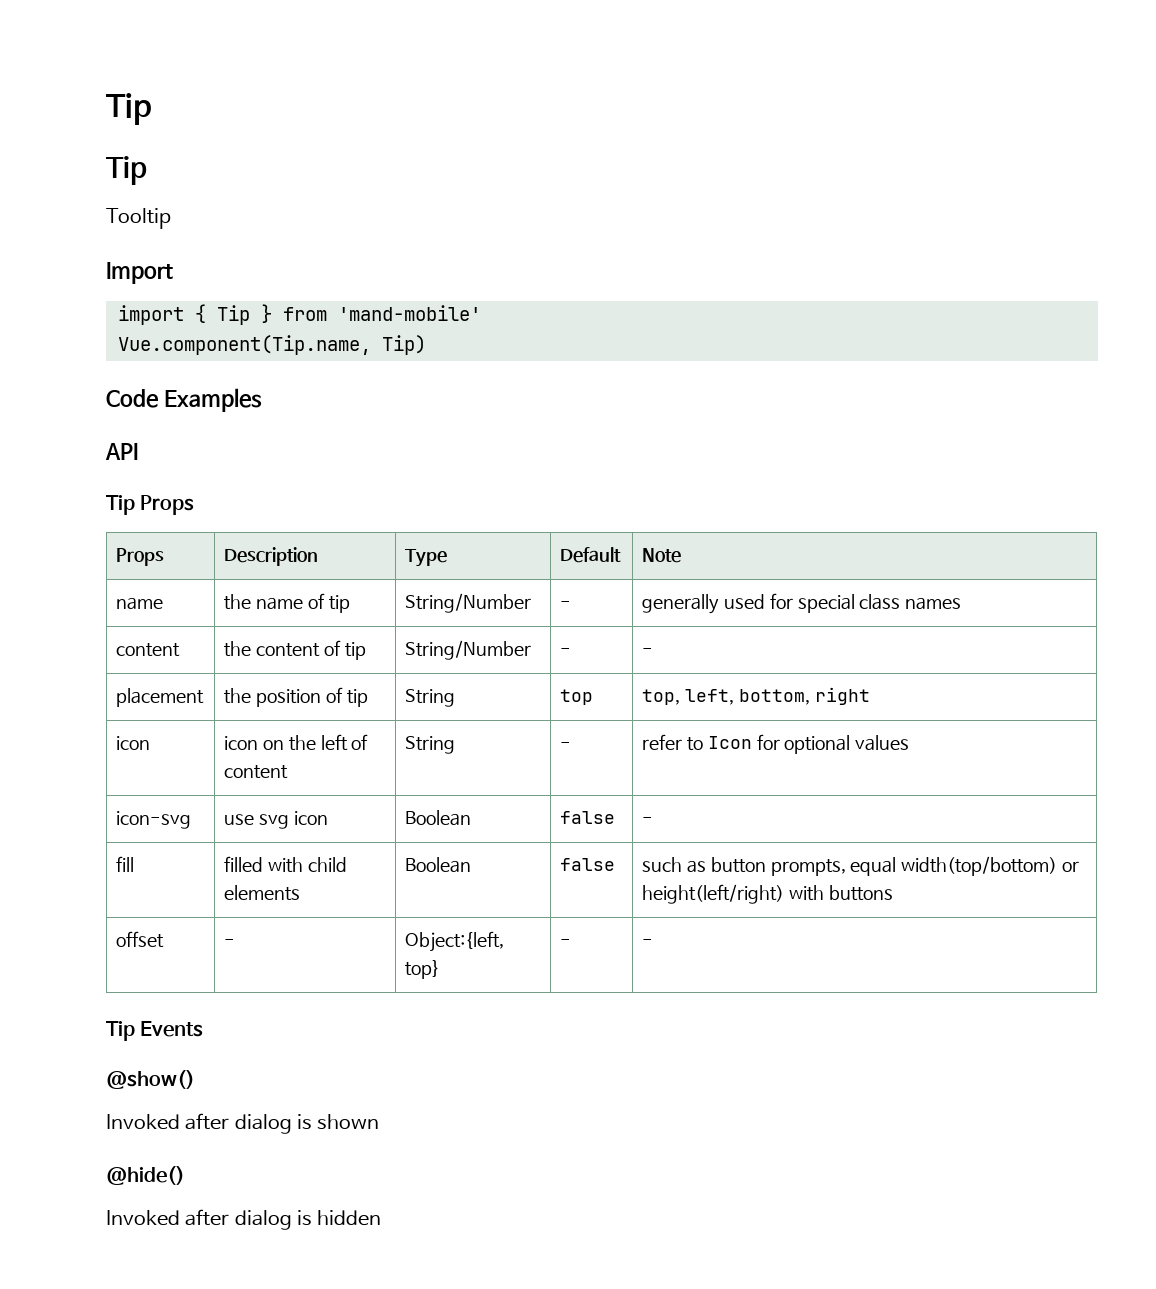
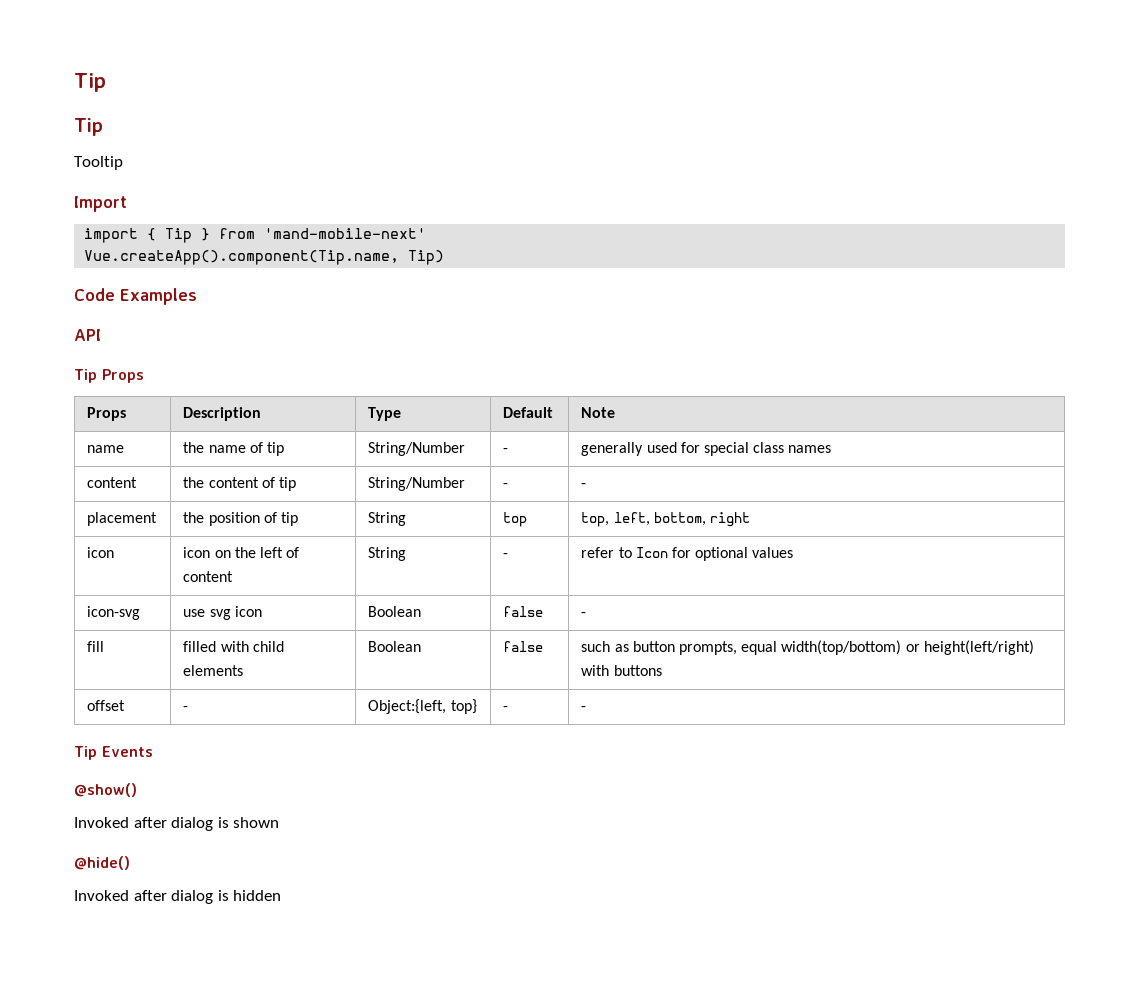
[337,305,481,321] [117,335,371,355] 'mand-mobile' // Vue.component(Tip.name, -> [264,228,427,239] [84,250,400,265] 'mand-mobile-next' // Vue.createApp().component(Tip.name,

